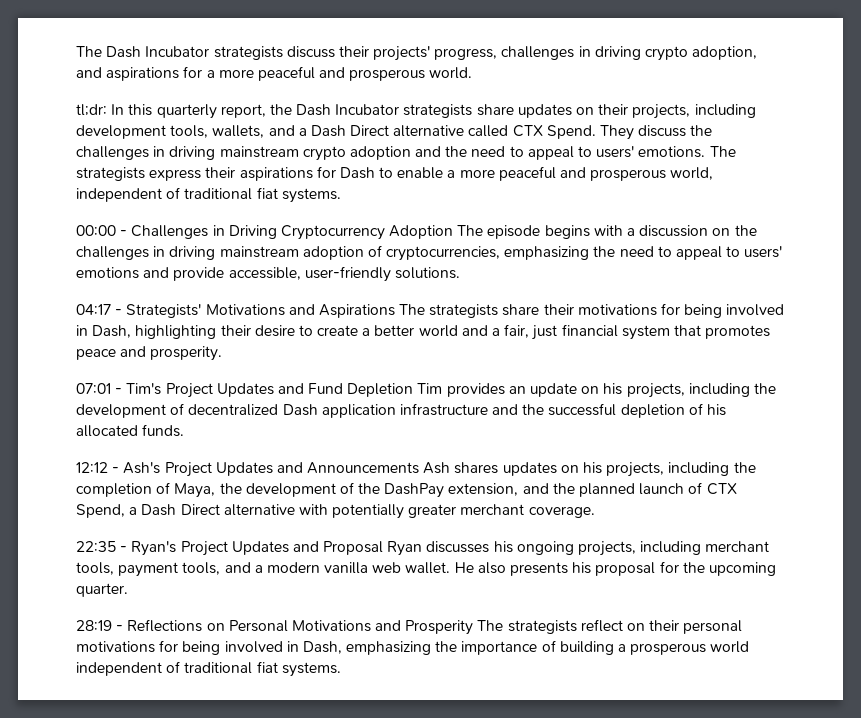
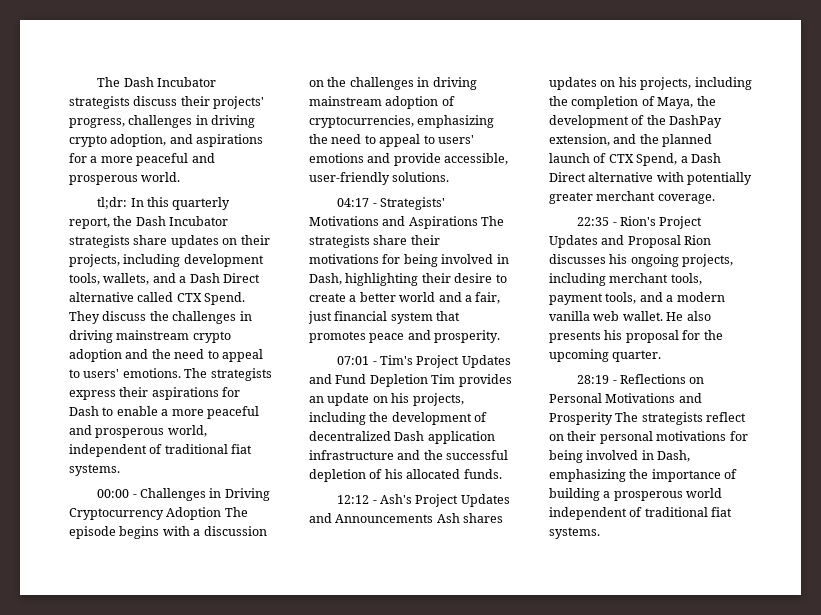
[131,541,177,556] Ryan's -> [619,216,656,226] Rion's
[387,541,423,556] Ryan -> [684,235,712,245] Rion

